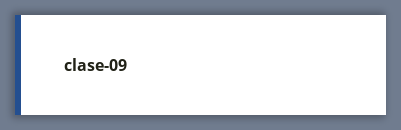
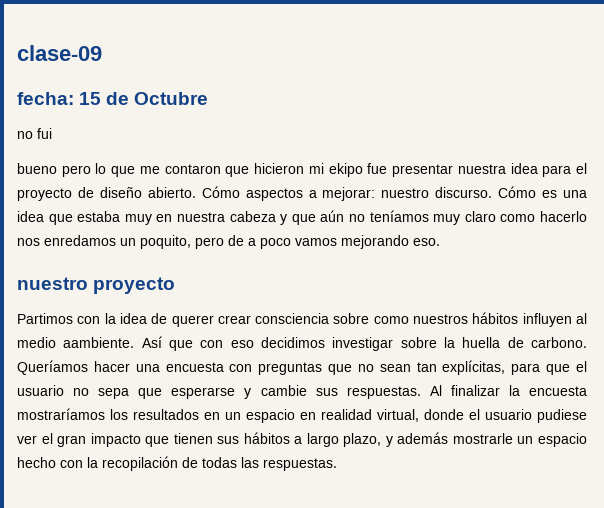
(127, 64) none -> [17,92,209,105] [17,128,52,139] [17,163,588,177] [17,186,587,201] [17,210,588,225] [17,235,440,249] [17,277,176,294] [17,312,588,327] [17,336,587,351] [17,360,587,375] [17,385,587,399] [17,408,587,423] [17,432,588,447] [17,456,337,471] // fecha: 15 de Octubre // no fui // bueno pero lo que me contaron que hicieron mi ekipo fue presentar nuestra idea para el proyecto de diseño abierto. Cómo aspectos a mejorar: nuestro discurso. Cómo es una idea que estaba muy en nuestra cabeza y que aún no teníamos muy claro como hacerlo nos enredamos un poquito, pero de a poco vamos mejorando eso. // nuestro proyecto // Partimos con la idea de querer crear consciencia sobre como nuestros hábitos influyen al medio aambiente. Así que con eso decidimos investigar sobre la huella de carbono. Queríamos hacer una encuesta con preguntas que no sean tan explícitas, para que el usuario no sepa que esperarse y cambie sus respuestas. Al finalizar la encuesta mostraríamos los resultados en un espacio en realidad virtual, donde el usuario pudiese ver el gran impacto que tienen sus hábitos a largo plazo, y además mostrarle un espacio hecho con la recopilación de todas las respuestas.

